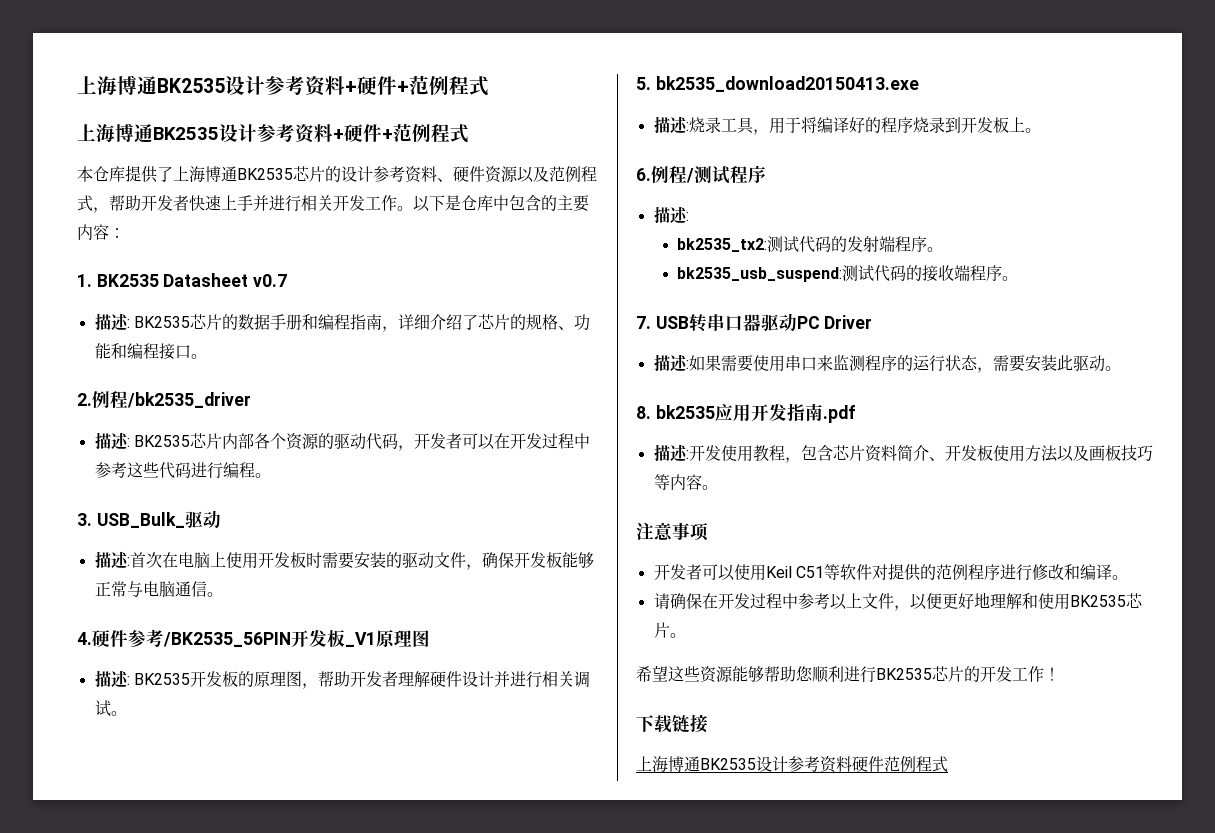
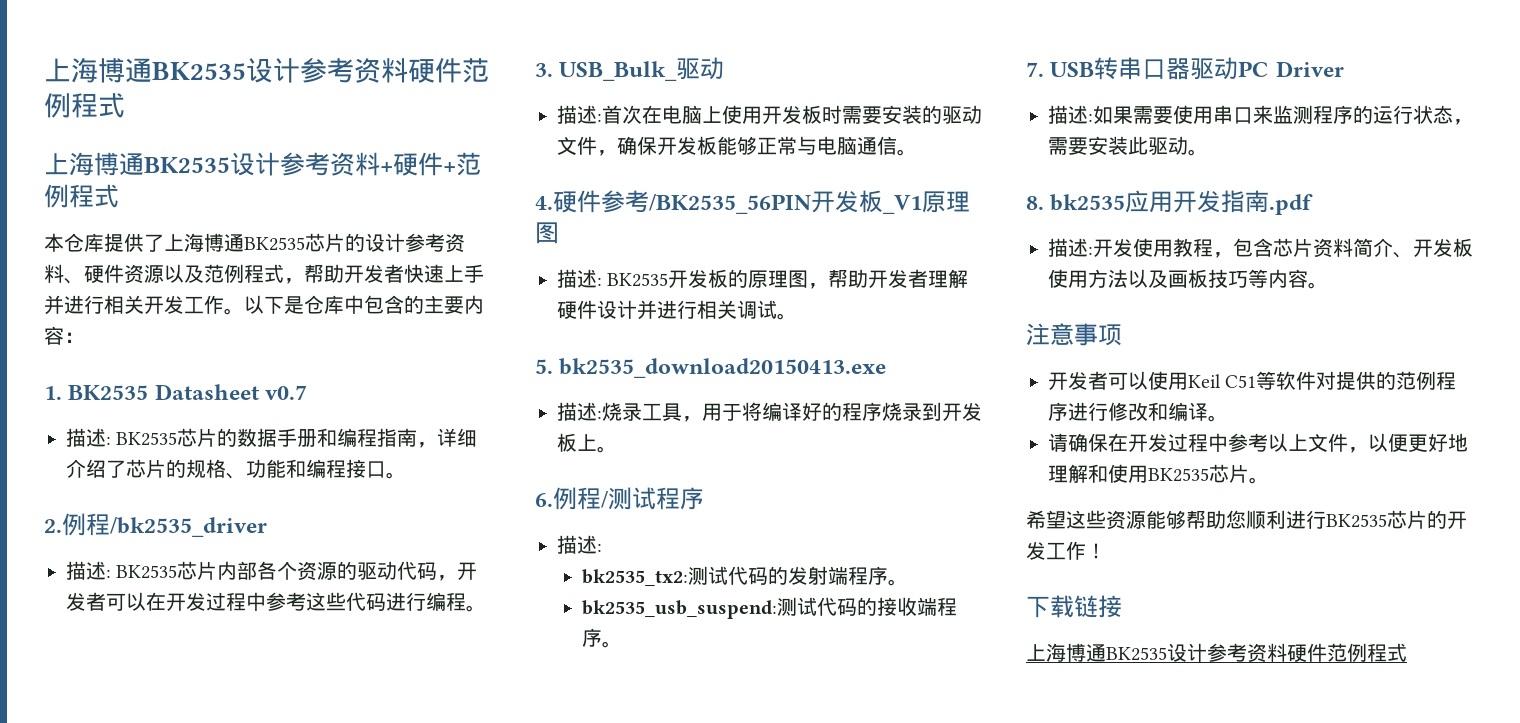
[77,75,409,97] 上海博通BK2535设计参考资料+硬件+ -> [44,58,462,83] 上海博通BK2535设计参考资料硬件

